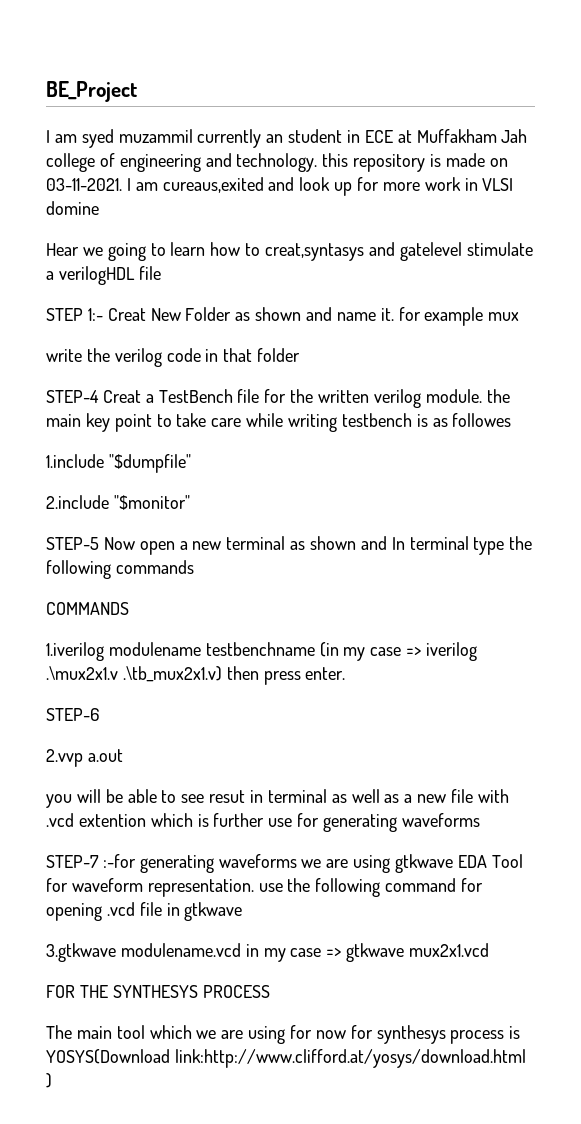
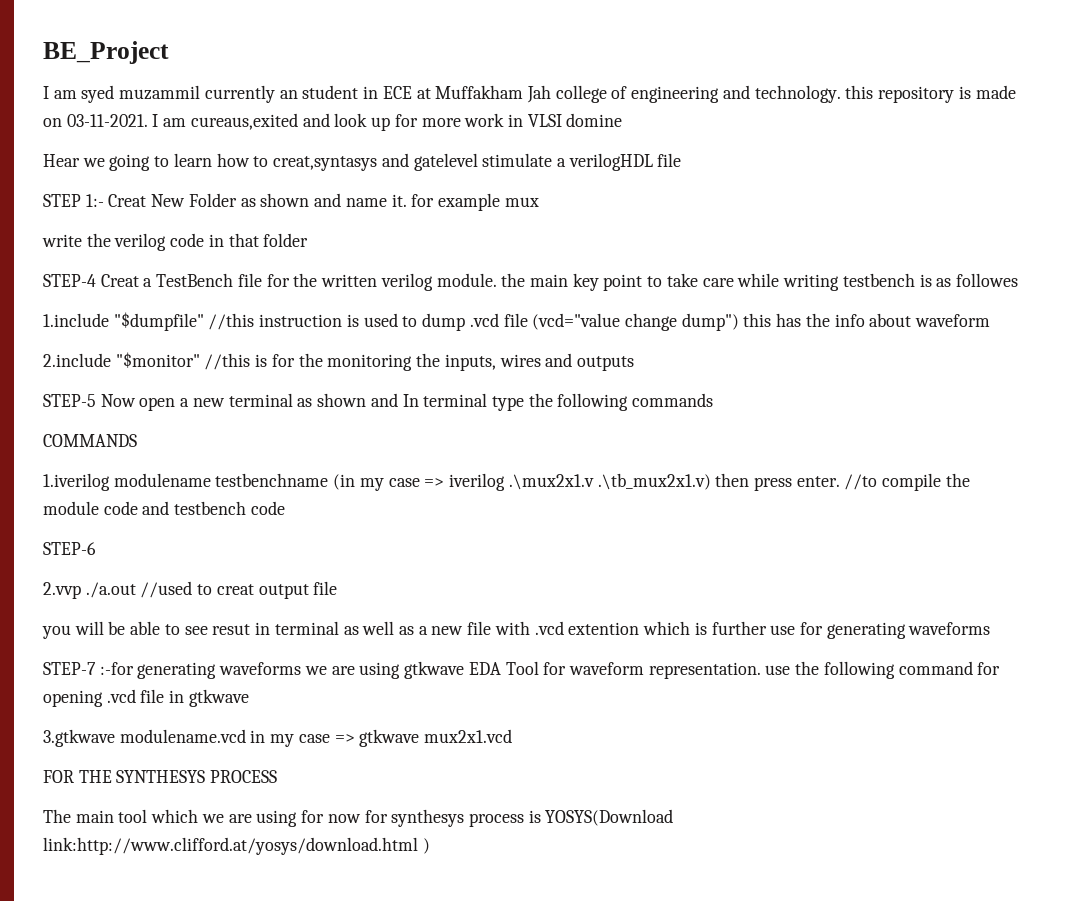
[46,495,190,510] // 2.include "$monitor" -> [208,313,991,331] [43,352,634,371] //this instruction is used to dump .vcd file (vcd="value change dump") this has the info about waveform // 2.include "$monitor" //this is for the monitoring the inputs, wires and outputs
[46,708,99,721] [46,749,123,767] // STEP-6 // 2.vvp a.out -> [844,473,970,491] [43,501,285,515] [43,542,96,555] [43,581,338,599] //to compile the module code and testbench code // STEP-6 // 2.vvp ./a.out //used to creat output file

